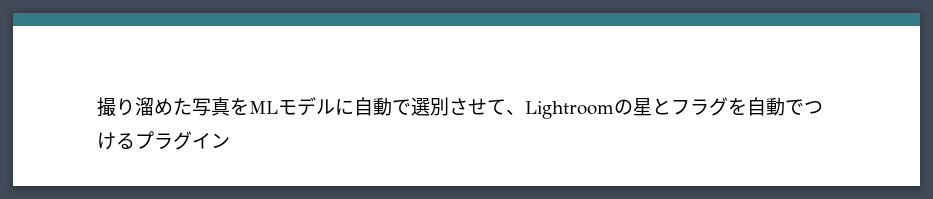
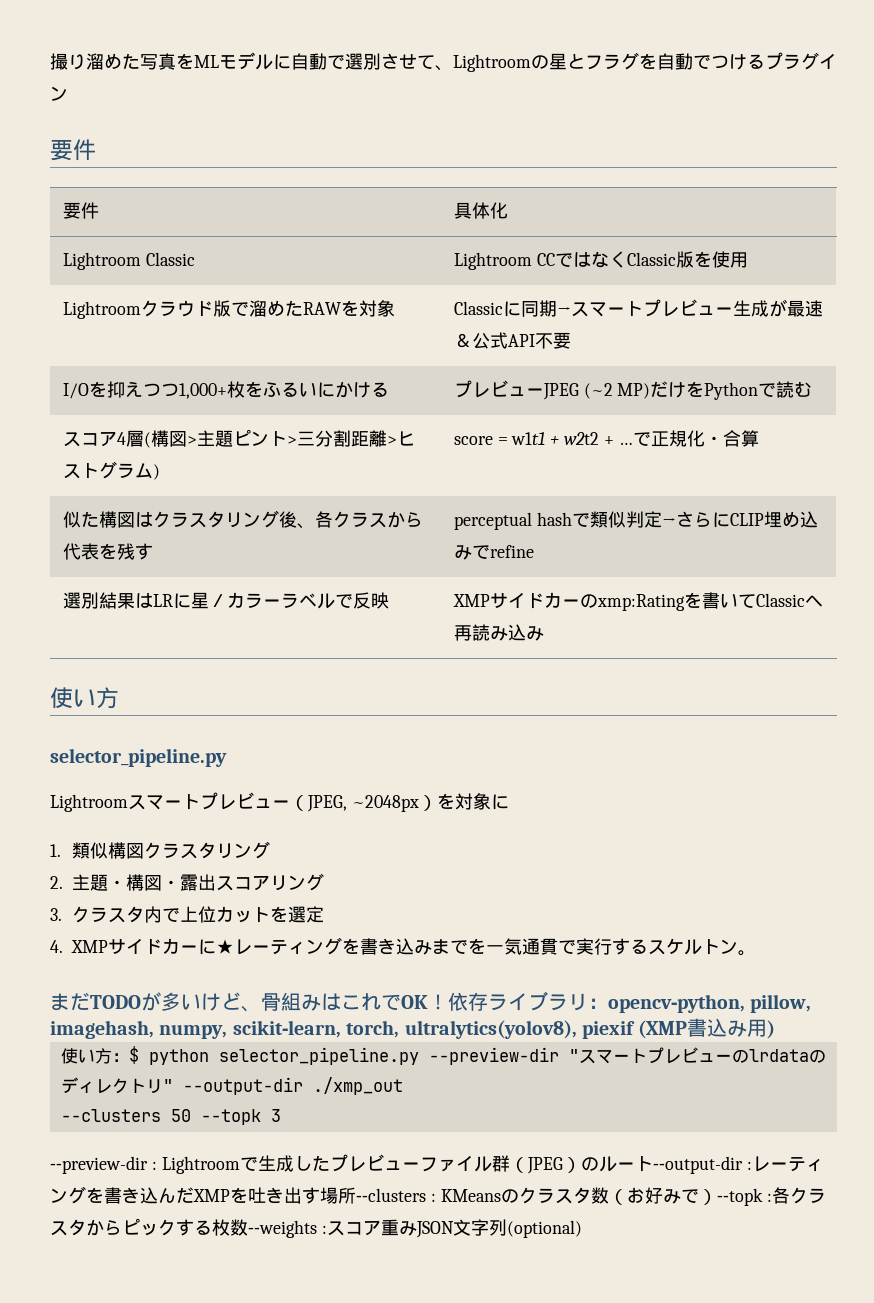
(230, 140) none -> [50,139,96,161] [62,202,99,219] [453,202,508,219] [62,252,195,270] [453,251,748,270] [62,300,395,319] [453,299,823,317] [453,332,571,349] [62,381,389,399] [453,380,813,400] [62,429,415,448] [62,461,160,480] [453,430,759,447] [62,510,423,529] [62,543,153,560] [453,511,818,530] [453,545,534,560] [62,592,389,609] [452,592,823,611] [453,624,544,641] [50,687,119,709] [50,748,227,767] [50,792,509,812] [50,841,271,859] [50,873,325,891] [50,906,325,923] [50,937,757,956] [50,991,812,1013] [50,1018,776,1039] [60,1046,826,1065] [60,1077,403,1095] [60,1109,281,1125] [50,1154,824,1174] [50,1186,826,1206] [50,1218,582,1238] // 要件 // 要件 | 具体化 // Lightroom Classic | Lightroom CCではなくClassic版を使用 // Lightroomクラウド版で溜めたRAWを対象 | Classicに同期→スマートプレビュー生成が最速＆公式API不要 // I/Oを抑えつつ1,000+枚をふるいにかける | プレビューJPEG (~2 MP)だけをPythonで読む // スコア4層(構図>主題ピント>三分割距離>ヒストグラム) | score = w1t1 + w2t2 + …で正規化・合算 // 似た構図はクラスタリング後、各クラスから代表を残す | perceptual hashで類似判定→さらにCLIP埋め込みでrefine // 選別結果はLRに星／カラーラベルで反映 | XMPサイドカーのxmp:Ratingを書いてClassicへ再読み込み // 使い方 // selector_pipeline.py // Lightroomスマートプレビュー（JPEG, ~2048px）を対象に // 1.類似構図クラスタリング // 2.主題・構図・露出スコアリング // 3.クラスタ内で上位カットを選定 // 4. XMPサイドカーに★レーティングを書き込みまでを一気通貫で実行するスケルトン。 // まだTODOが多いけど、骨組みはこれでOK！依存ライブラリ：opencv‑python, pillow, imagehash, numpy, scikit‑learn, torch, ultralytics(yolov8), piexif (XMP書込み用) // 使い方：$ python selector_pipeline.py --preview-dir "スマートプレビューのlrdataのディレクトリ" --output-dir ./xmp_out // --clusters 50 --topk 3 // ‑‑preview-dir : Lightroomで生成したプレビューファイル群（JPEG）のルート‑‑output-dir :レーティングを書き込んだXMPを吐き出す場所‑‑clusters : KMeansのクラスタ数（お好みで）‑‑topk :各クラスタからピックする枚数‑‑weights :スコア重みJSON文字列(optional)

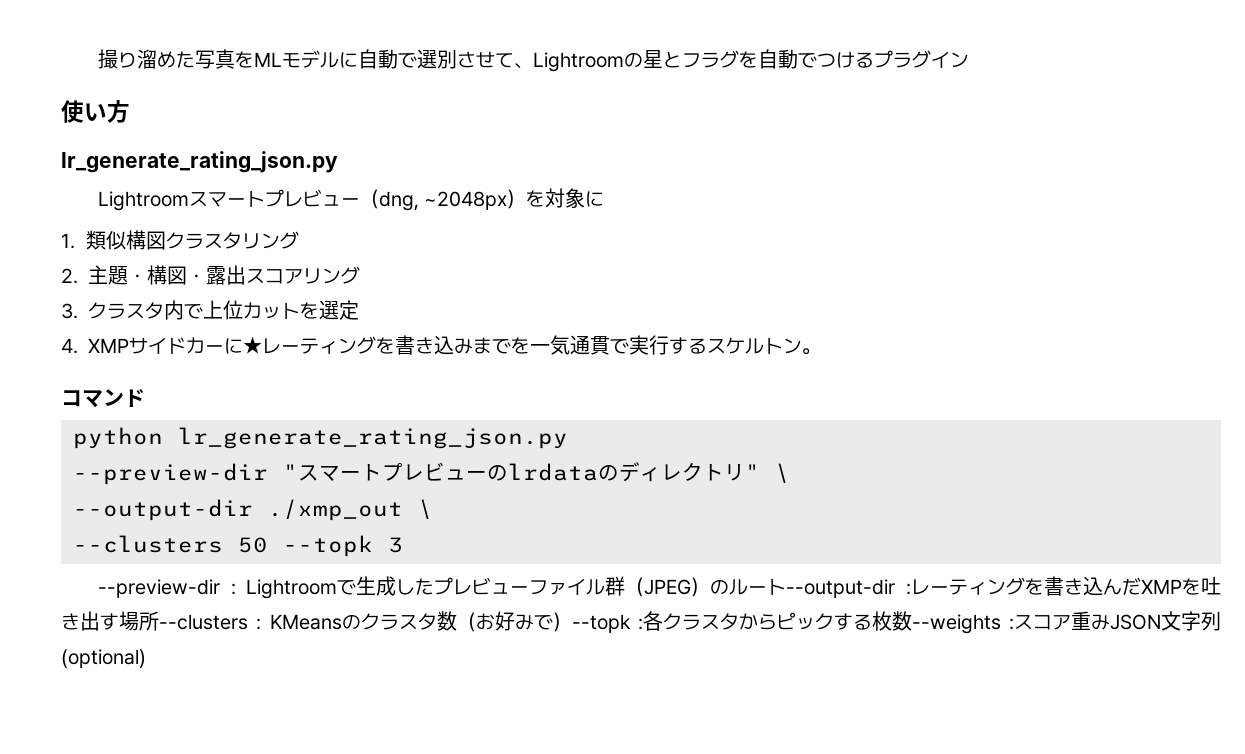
[50,139,96,161] [62,202,99,219] [453,202,508,219] [62,252,195,270] [453,251,748,270] [62,300,395,319] [453,299,823,317] [453,332,571,349] [62,381,389,399] [453,380,813,400] [62,429,415,448] [62,461,160,480] [453,430,759,447] [62,510,423,529] [62,543,153,560] [453,511,818,530] [453,545,534,560] [62,592,389,609] [452,592,823,611] [453,624,544,641] // 要件 // 要件 | 具体化 // Lightroom Classic | Lightroom CCではなくClassic版を使用 // Lightroomクラウド版で溜めたRAWを対象 | Classicに同期→スマートプレビュー生成が最速＆公式API不要 // I/Oを抑えつつ1,000+枚をふるいにかける | プレビューJPEG (~2 MP)だけをPythonで読む // スコア4層(構図>主題ピント>三分割距離>ヒストグラム) | score = w1t1 + w2t2 + …で正規化・合算 // 似た構図はクラスタリング後、各クラスから代表を残す | perceptual hashで類似判定→さらにCLIP埋め込みでrefine // 選別結果はLRに星／カラーラベルで反映 | XMPサイドカーのxmp:Ratingを書いてClassicへ再読み込み -> (969, 60) none
[50,748,227,767] selector_pipeline.py -> [61,151,338,173] lr_generate_rating_json.py
[307,795,347,812] JPEG, -> [378,191,419,211] dng,
[50,991,812,1013] [50,1018,776,1039] [60,1046,419,1065] まだTODOが多いけど、骨組みはこれでOK！依存ライブラリ：opencv‑python, pillow, imagehash, numpy, scikit‑learn, torch, ultralytics(yolov8), piexif (XMP書込み用) // 使い方：$ python selector_pipeline.py -> [61,389,145,408] [73,427,568,449] コマンド // python lr_generate_rating_json.py //
(173, 1085) none -> [775,463,790,483] \ //
(403, 1086) none -> [418,499,433,519] \

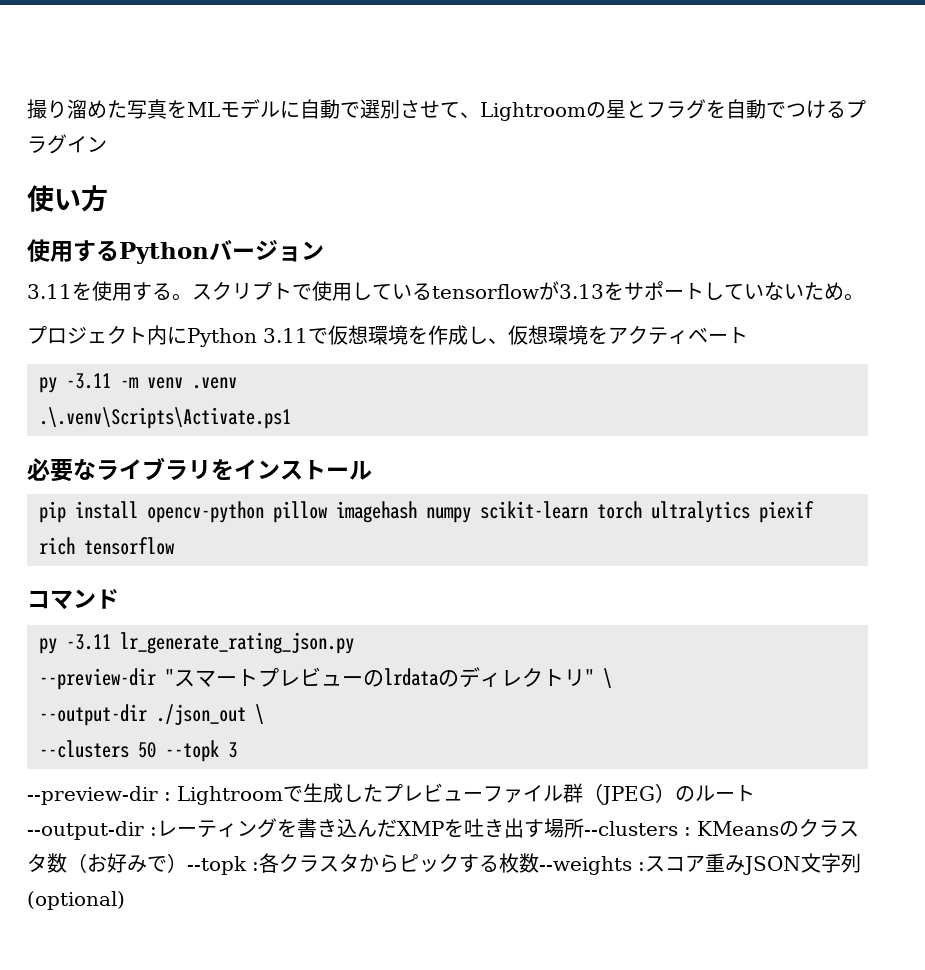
[61,151,338,173] [97,188,605,211] [61,230,300,250] [61,265,360,285] [61,300,359,320] [61,335,821,355] lr_generate_rating_json.py // Lightroomスマートプレビュー（dng, ~2048px）を対象に // 1.類似構図クラスタリング // 2.主題・構図・露出スコアリング // 3.クラスタ内で上位カットを選定 // 4. XMPサイドカーに★レーティングを書き込みまでを一気通貫で実行するスケルトン。 -> [27,239,324,264] [27,281,864,301] [27,325,748,347] [39,373,237,393] [39,407,291,429] [27,457,372,482] [39,501,814,523] [39,537,174,555] 使用するPythonバージョン // 3.11を使用する。スクリプトで使用しているtensorflowが3.13をサポートしていないため。 // プロジェクト内にPython 3.11で仮想環境を作成し、仮想環境をアクティベート // py -3.11 -m venv .venv // .\.venv\Scripts\Activate.ps1 // 必要なライブラリをインストール // pip install opencv-python pillow imagehash numpy scikit-learn torch ultralytics piexif rich tensorflow
[73,427,163,449] python -> [39,634,111,654] py -3.11
[268,499,403,521] ./xmp_out -> [156,704,246,726] ./json_out

